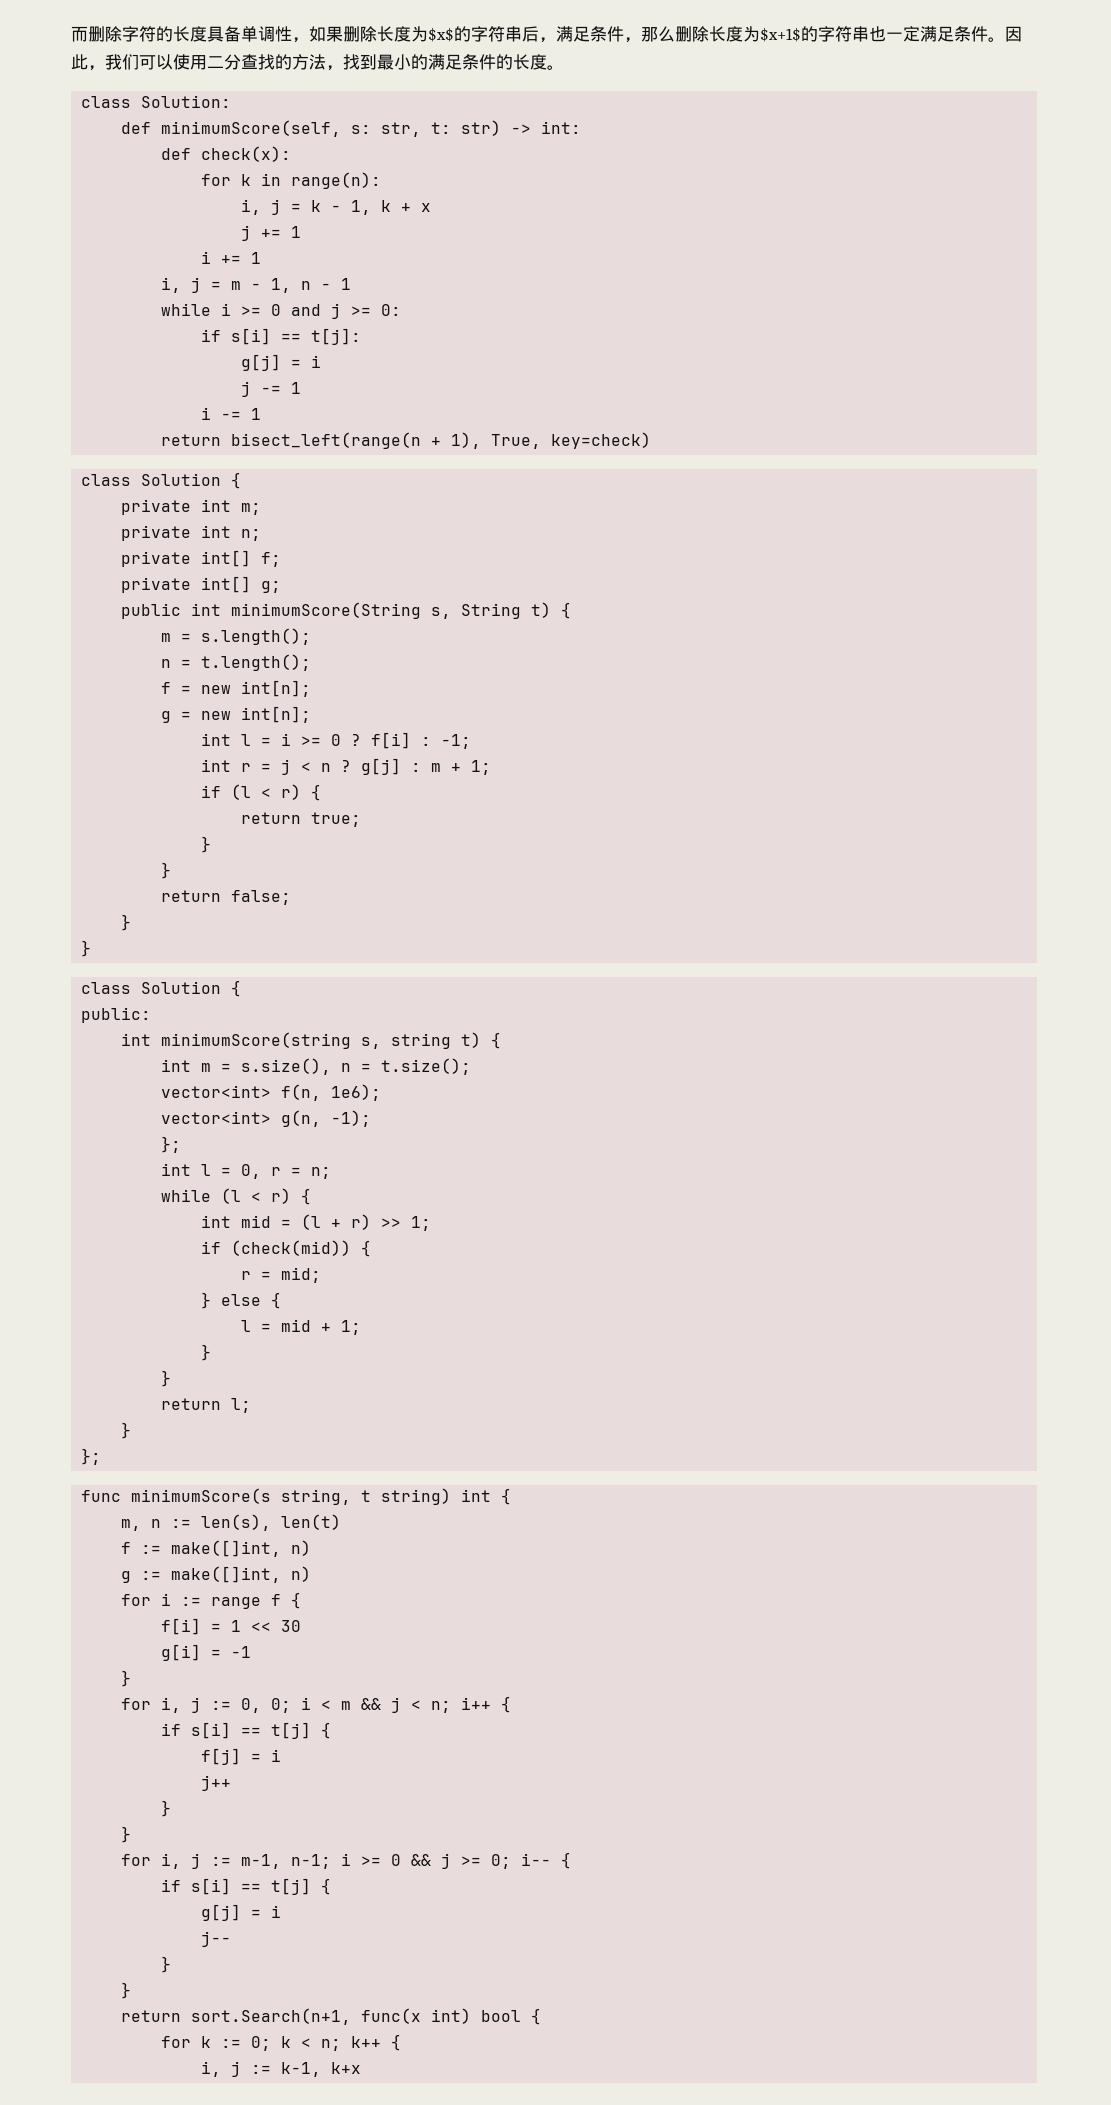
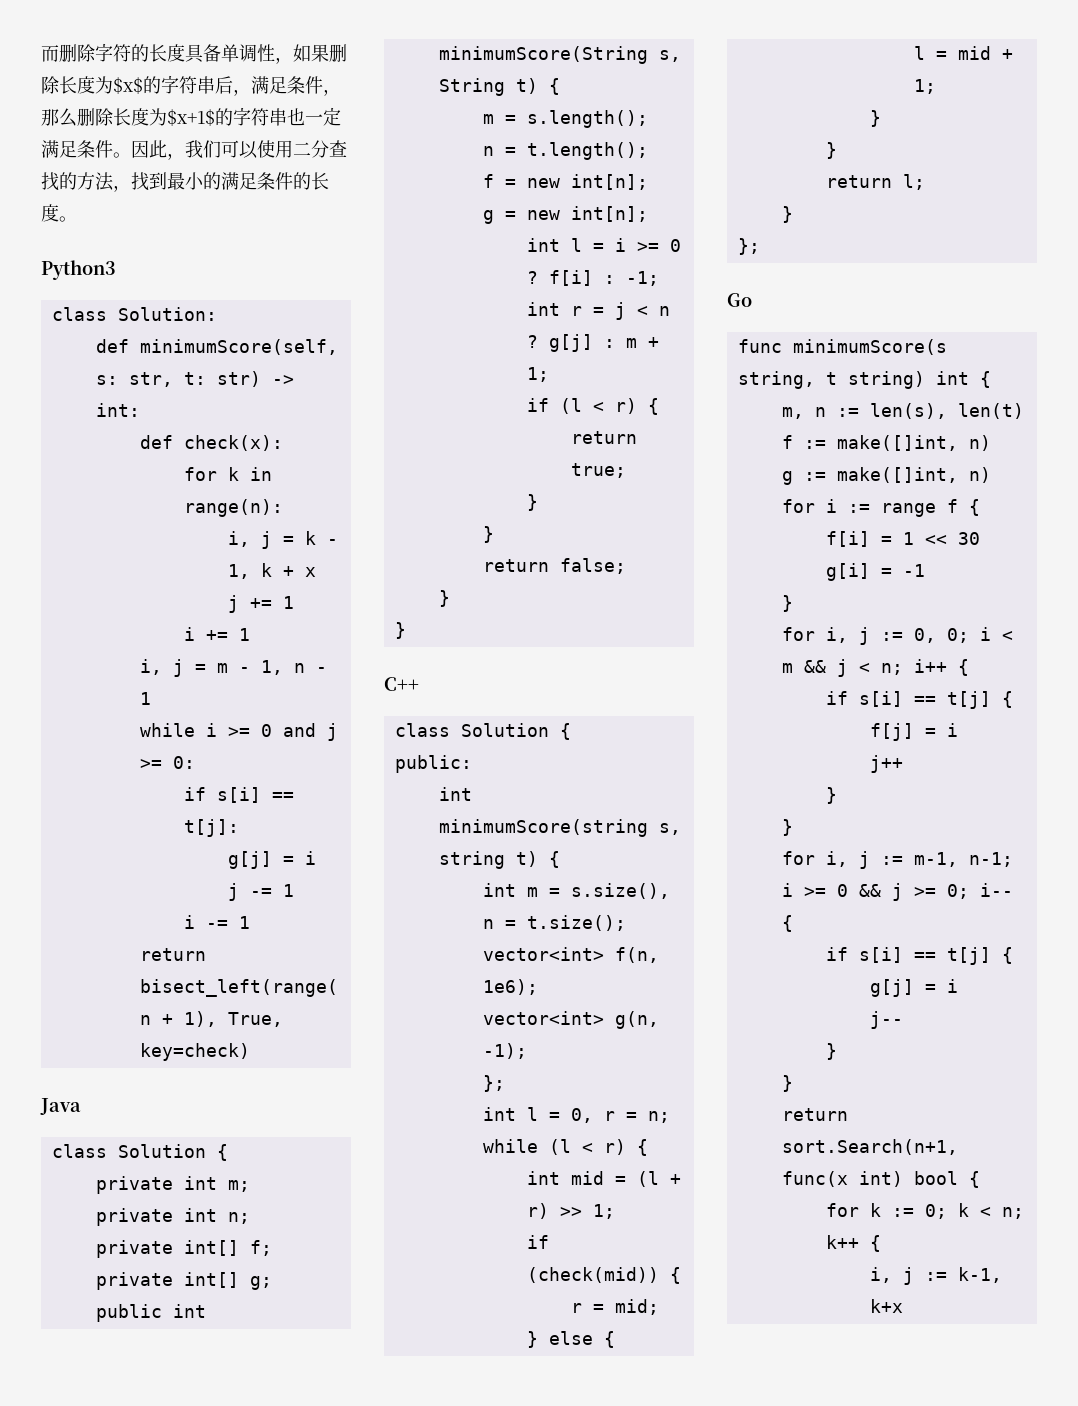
(564, 67) none -> [41,260,116,280] // Python3
(652, 440) none -> [40,1098,81,1115] // Java
(92, 948) none -> [384,677,419,691] // C++
(102, 1456) none -> [727,293,752,307] // Go

